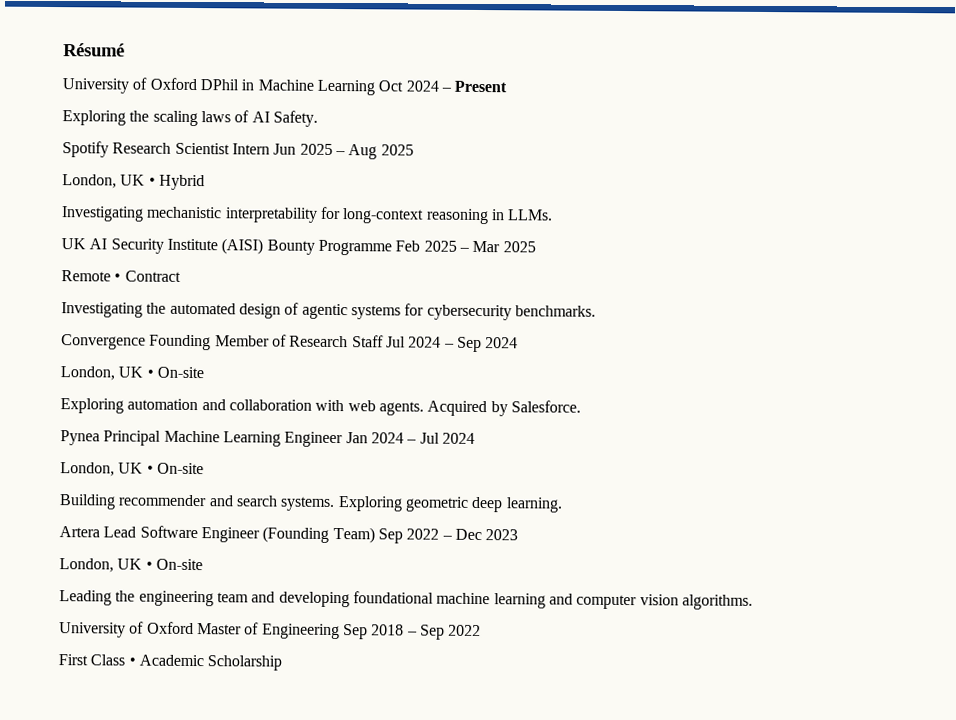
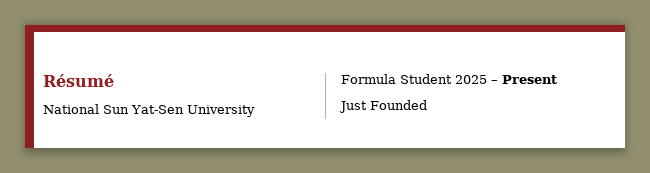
[62,77,508,96] [62,110,318,127] [62,141,414,160] [62,174,205,191] [61,206,554,225] [61,238,536,256] [61,270,181,282] [61,302,596,321] [61,334,519,353] [60,366,204,381] [60,398,581,417] [60,430,475,448] [60,462,204,477] [59,494,563,513] [59,525,519,544] [59,558,203,573] [59,590,753,610] [59,621,482,640] [58,654,283,671] University of Oxford DPhil in Machine Learning Oct 2024 – Present // Exploring the scaling laws of AI Safety. // Spotify Research Scientist Intern Jun 2025 – Aug 2025 // London, UK • Hybrid // Investigating mechanistic interpretability for long-context reasoning in LLMs. // UK AI Security Institute (AISI) Bounty Programme Feb 2025 – Mar 2025 // Remote • Contract // Investigating the automated design of agentic systems for cybersecurity benchmarks. // Convergence Founding Member of Research Staff Jul 2024 – Sep 2024 // London, UK • On-site // Exploring automation and collaboration with web agents. Acquired by Salesforce. // Pynea Principal Machine Learning Engineer Jan 2024 – Jul 2024 // London, UK • On-site // Building recommender and search systems. Exploring geometric deep learning. // Artera Lead Software Engineer (Founding Team) Sep 2022 – Dec 2023 // London, UK • On-site // Leading the engineering team and developing foundational machine learning and computer vision algorithms. // University of Oxford Master of Engineering Sep 2018 – Sep 2022 // First Class • Academic Scholarship -> [43,104,255,117] [341,74,557,84] [339,100,427,113] National Sun Yat-Sen University Formula Student 2025 – Present // Just Founded

